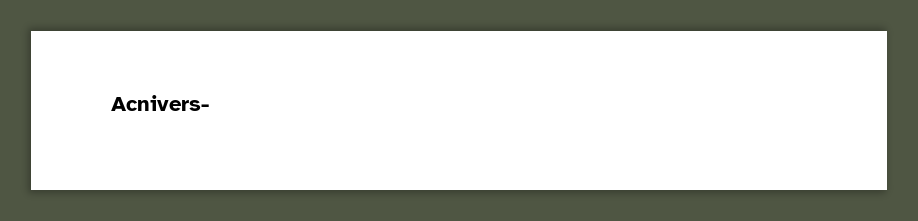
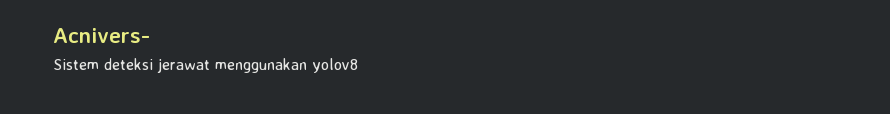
(209, 103) none -> [53,58,358,73] // Sistem deteksi jerawat menggunakan yolov8

